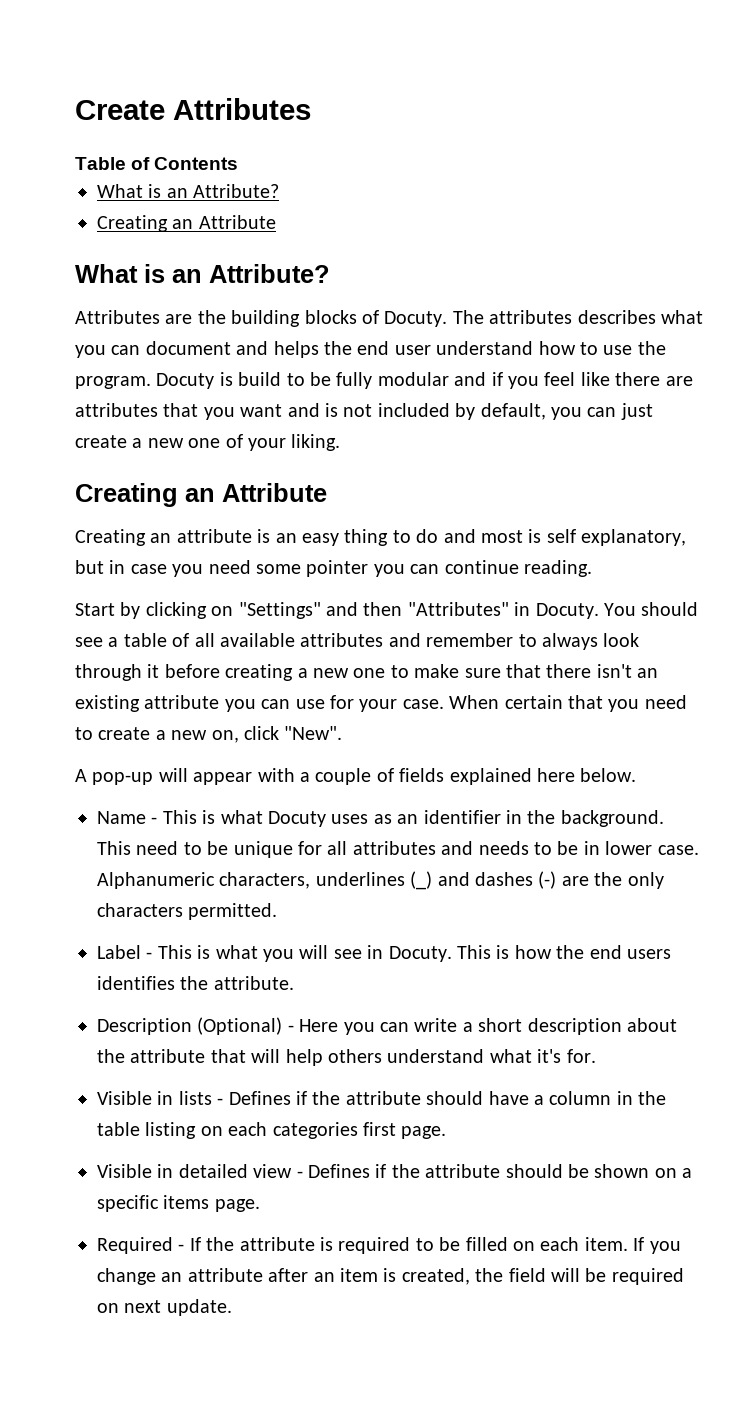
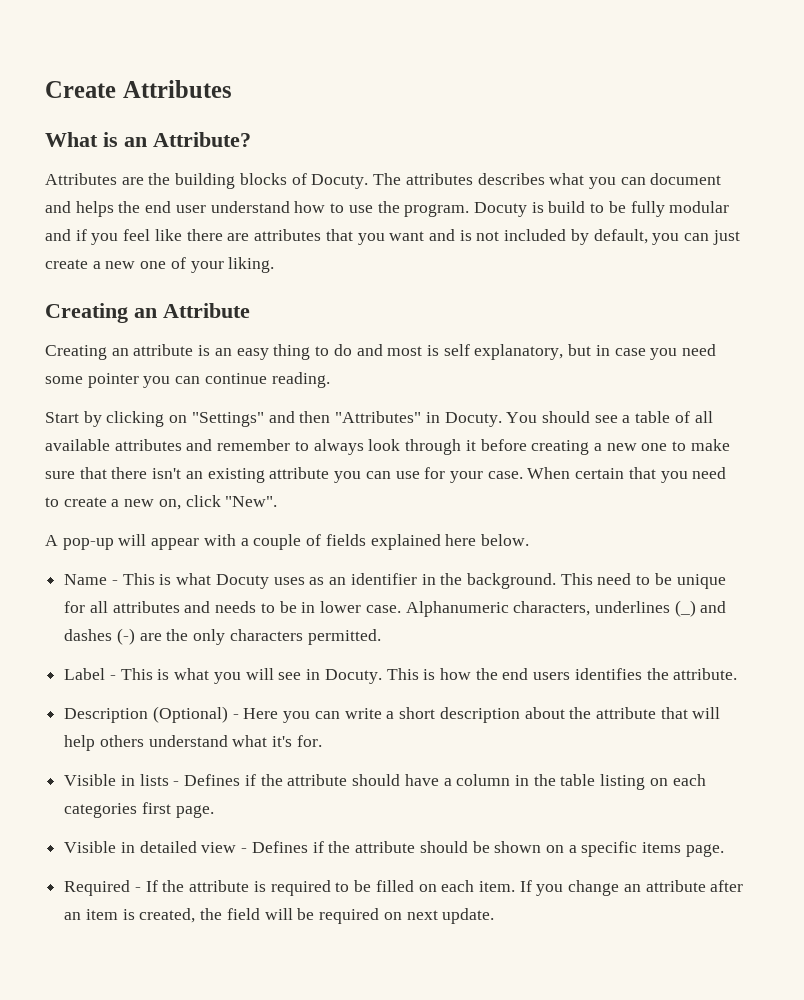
[75,157,239,170] [97,184,280,198] [97,215,276,232] // Table of Contents // What is an Attribute? // Creating an Attribute -> (232, 89) none

